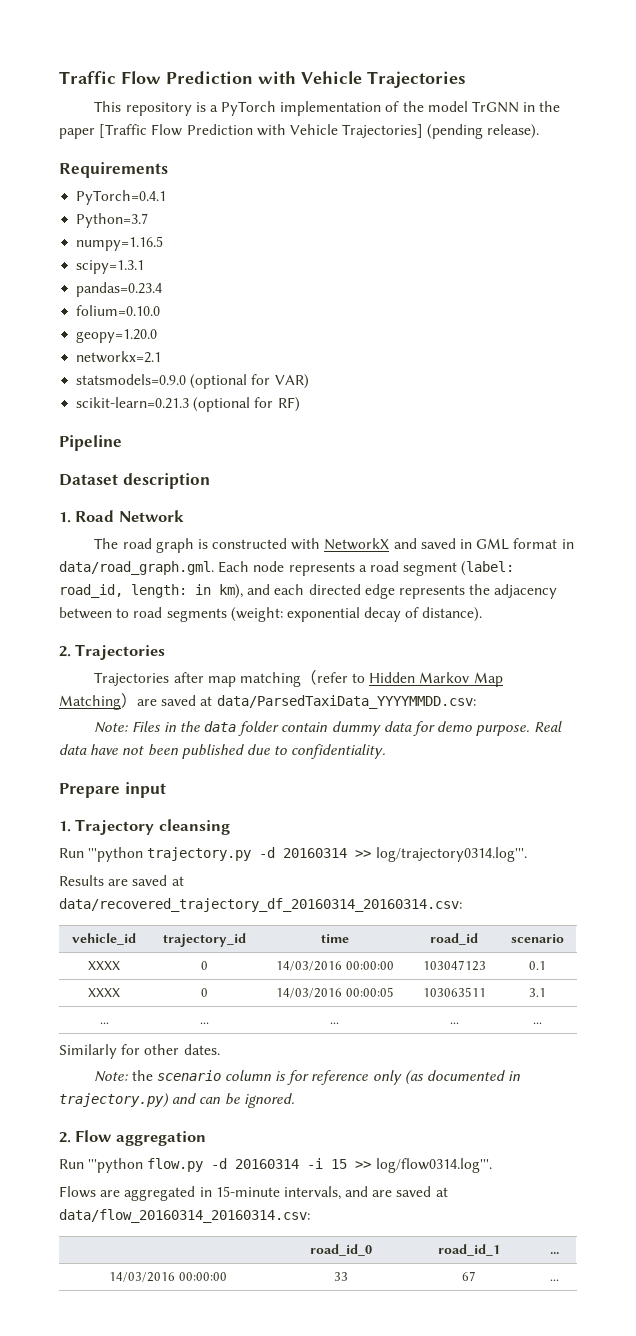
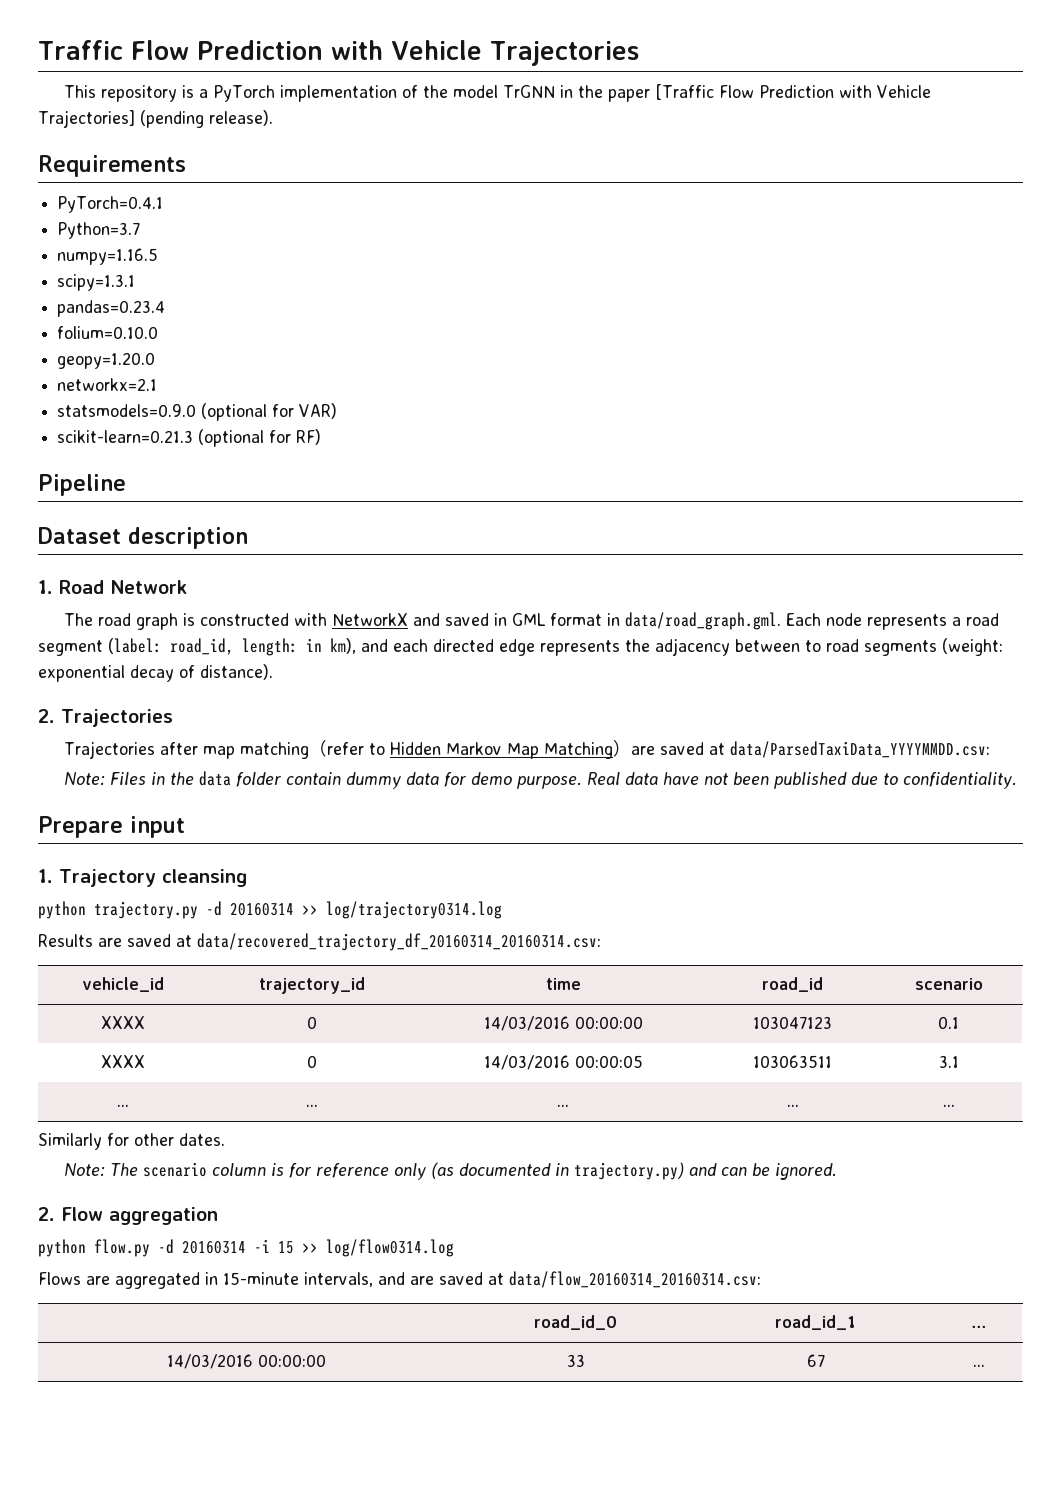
[59,847,144,862] Run '''python -> [38,901,86,919] python
[375,847,527,862] log/trajectory0314.log'''. -> [326,901,502,919] log/trajectory0314.log
[131,1070,153,1081] the -> [110,1163,139,1176] The
[59,1158,144,1173] Run '''python -> [38,1239,86,1257] python
[375,1158,492,1173] log/flow0314.log'''. -> [326,1239,454,1257] log/flow0314.log

